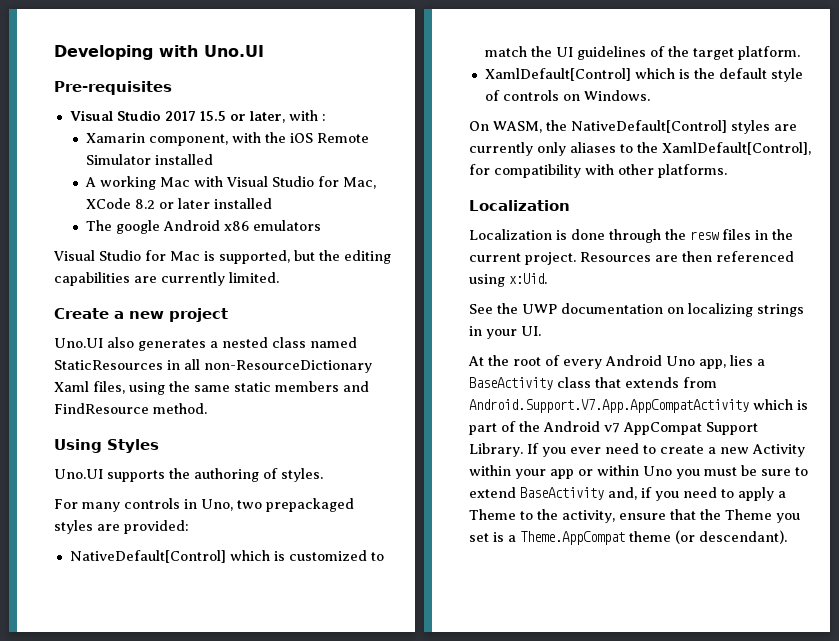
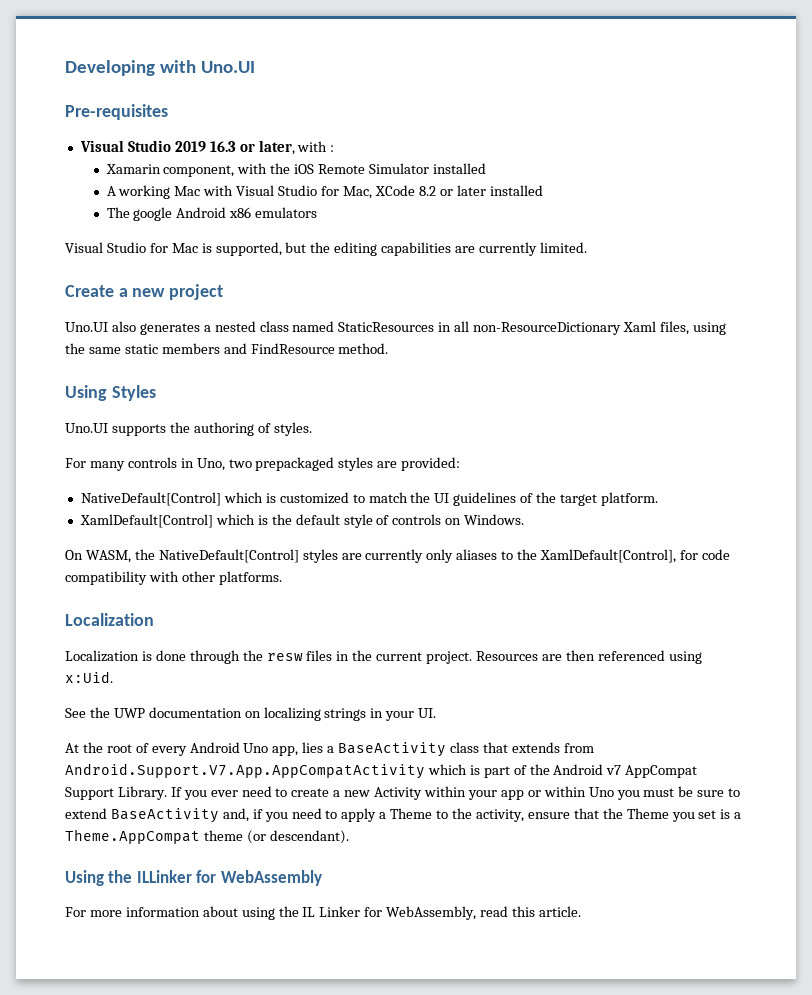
[164,111,226,121] 2017 15.5 -> [174,141,236,152] 2019 16.3
(490, 169) none -> [701,549,730,560] code
(787, 537) none -> [65,870,322,886] [65,906,581,920] // Using the ILLinker for WebAssembly // For more information about using the IL Linker for WebAssembly, read this article.

